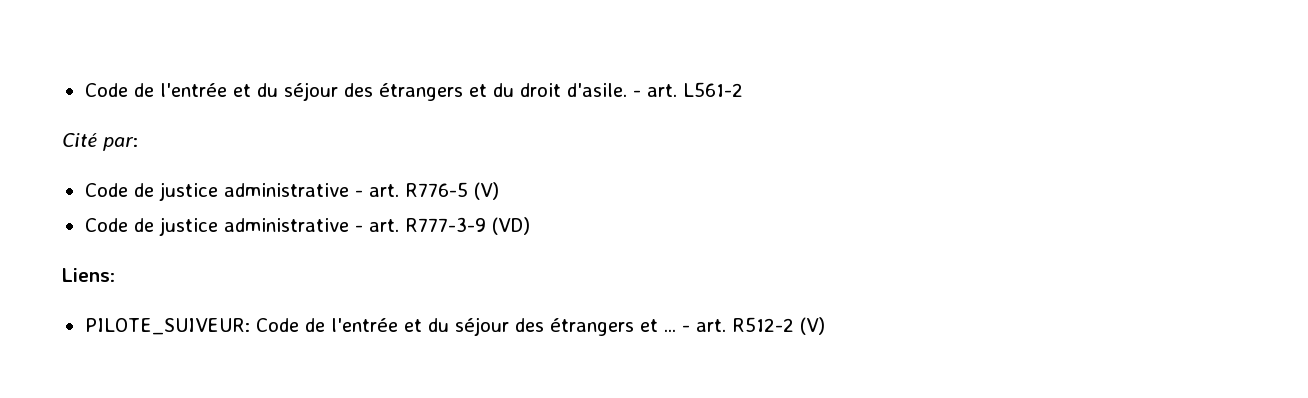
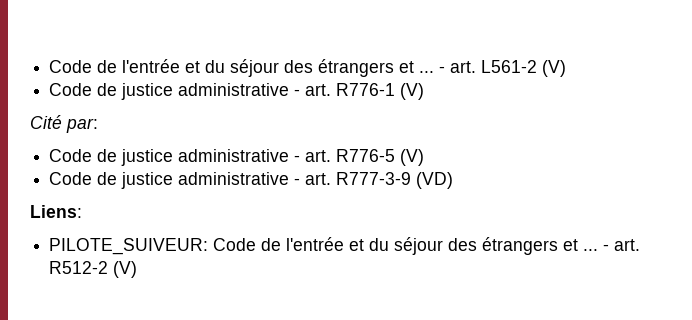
[84,82,627,101] Code de l'entrée et du séjour des étrangers et du droit d'asile. -> [49,59,435,77] Code de l'entrée et du séjour des étrangers et ...
(743, 89) none -> [542,60,567,77] [49,83,425,100] (V) // Code de justice administrative - art. R776-1 (V)

